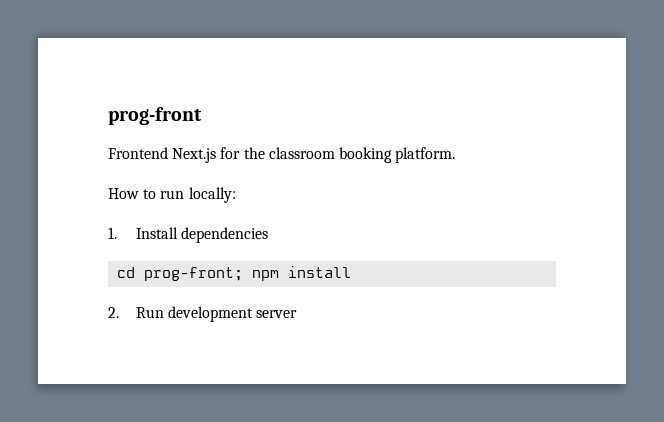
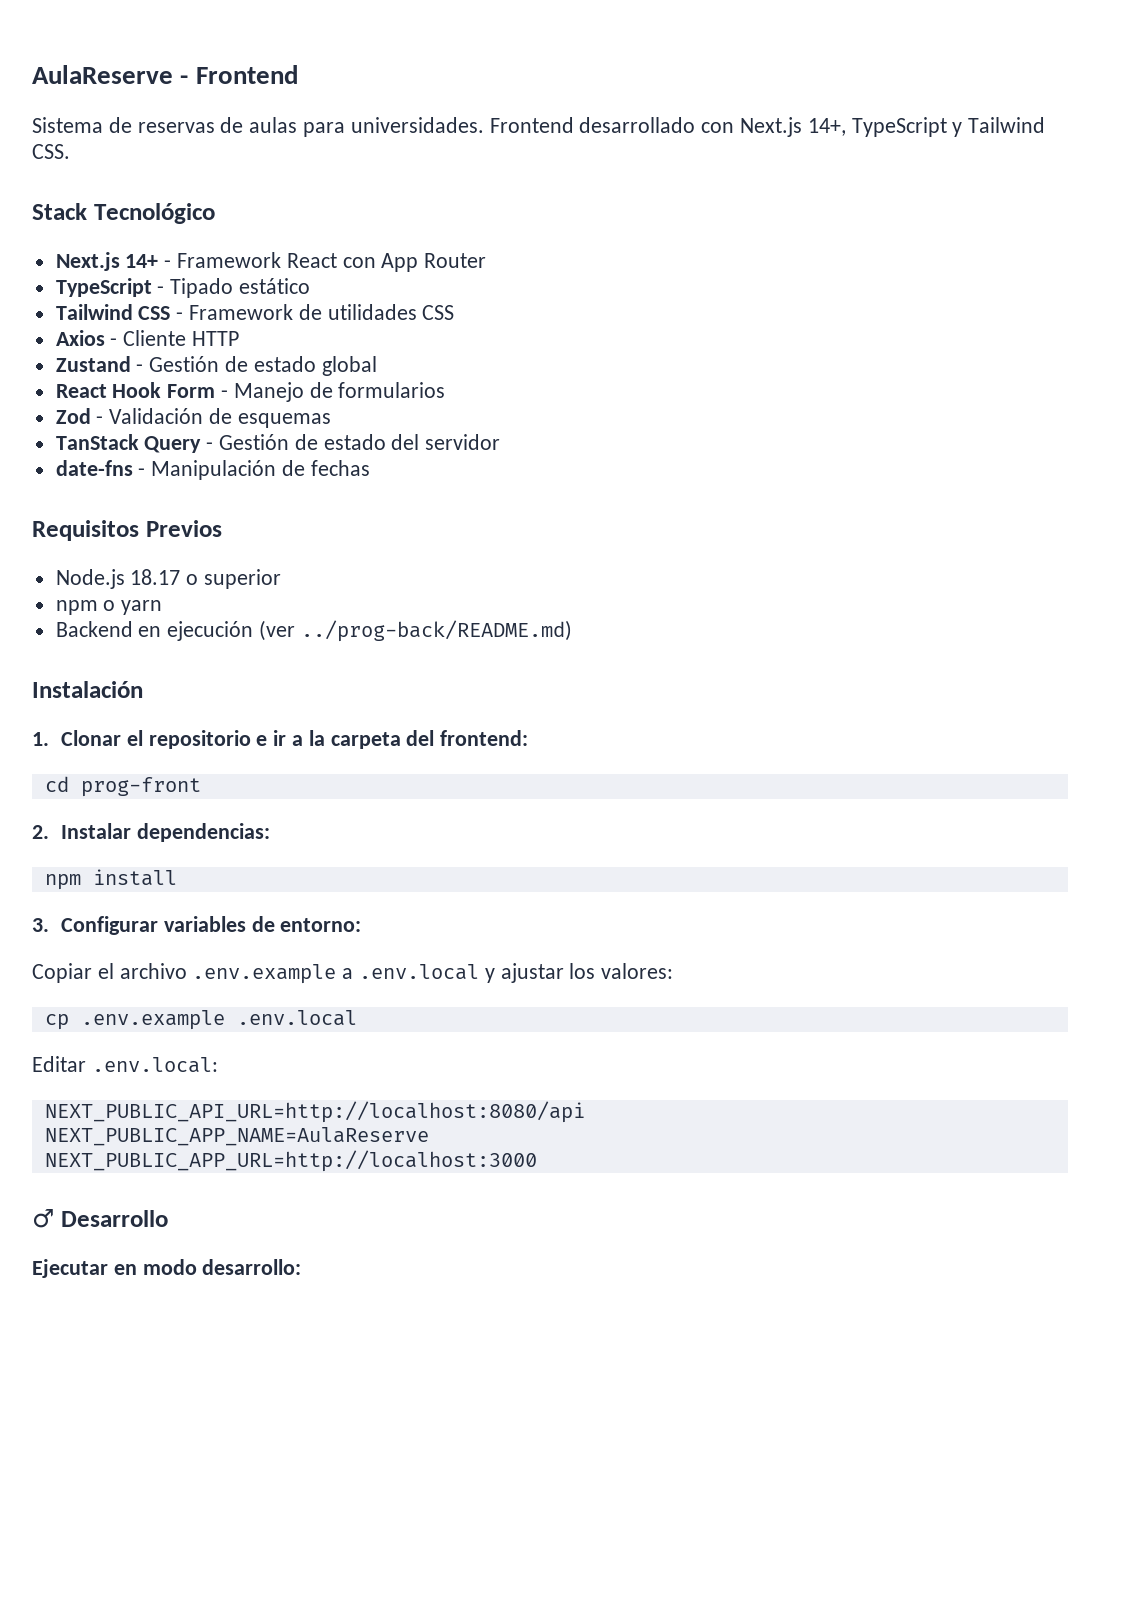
[108,107,202,125] [108,147,456,163] [108,187,236,203] [108,227,268,243] [117,266,352,281] [108,306,297,322] prog-front // Frontend Next.js for the classroom booking platform. // How to run locally: // 1. Install dependencies // cd prog-front; npm install // 2. Run development server -> [32,65,298,84] [32,117,1046,137] [32,144,70,159] [32,203,215,224] [55,252,487,272] [55,278,311,298] [55,304,455,320] [55,330,240,346] [55,356,377,376] [55,382,446,402] [55,408,331,428] [55,434,501,453] [55,460,370,480] [32,520,222,541] [55,569,282,589] [55,600,163,615] [55,620,572,642] [32,681,143,698] [32,730,529,749] [44,776,201,797] [32,823,270,842] [44,869,177,890] [32,916,362,935] [32,963,674,984] [44,1010,357,1030] [32,1056,218,1073] [44,1101,585,1123] [44,1127,429,1146] [44,1150,537,1172] [32,1209,168,1228] [32,1259,302,1278] AulaReserve - Frontend // Sistema de reservas de aulas para universidades. Frontend desarrollado con Next.js 14+, TypeScript y Tailwind CSS. // Stack Tecnológico // Next.js 14+ - Framework React con App Router // TypeScript - Tipado estático // Tailwind CSS - Framework de utilidades CSS // Axios - Cliente HTTP // Zustand - Gestión de estado global // React Hook Form - Manejo de formularios // Zod - Validación de esquemas // TanStack Query - Gestión de estado del servidor // date-fns - Manipulación de fechas // Requisitos Previos // Node.js 18.17 o superior // npm o yarn // Backend en ejecución (ver ../prog-back/README.md) // Instalación // 1. Clonar el repositorio e ir a la carpeta del frontend: // cd prog-front // 2. Instalar dependencias: // npm install // 3. Configurar variables de entorno: // Copiar el archivo .env.example a .env.local y ajustar los valores: // cp .env.example .env.local // Editar .env.local: // NEXT_PUBLIC_API_URL=http://localhost:8080/api // NEXT_PUBLIC_APP_NAME=AulaReserve // NEXT_PUBLIC_APP_URL=http://localhost:3000 // ♂ Desarrollo // Ejecutar en modo desarrollo:

